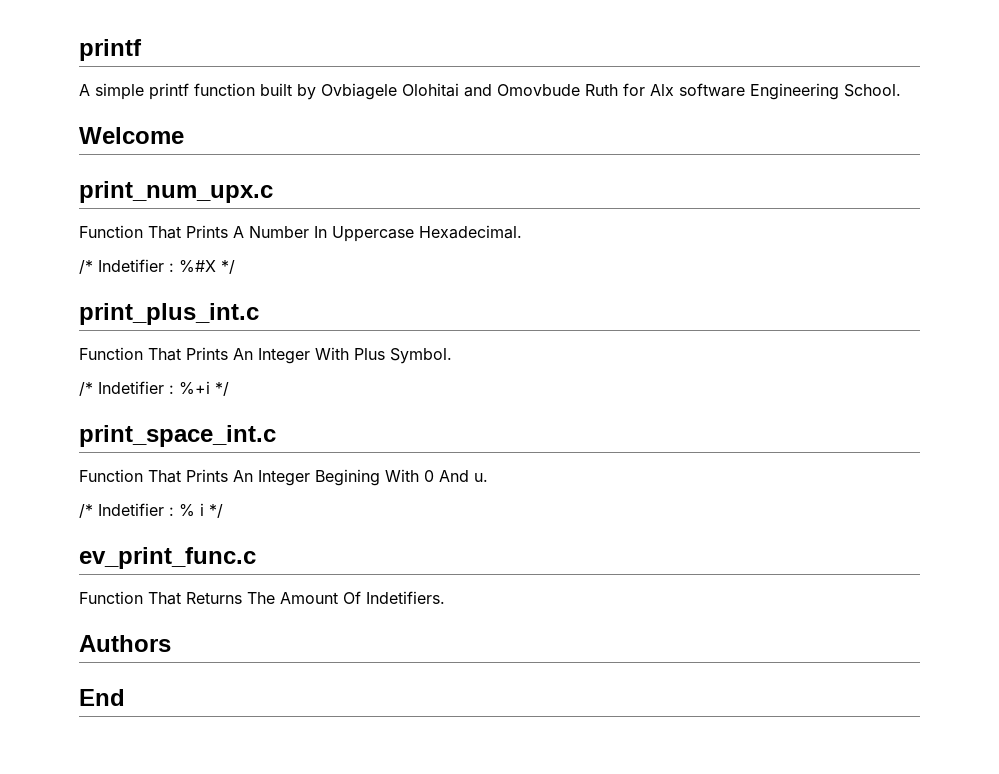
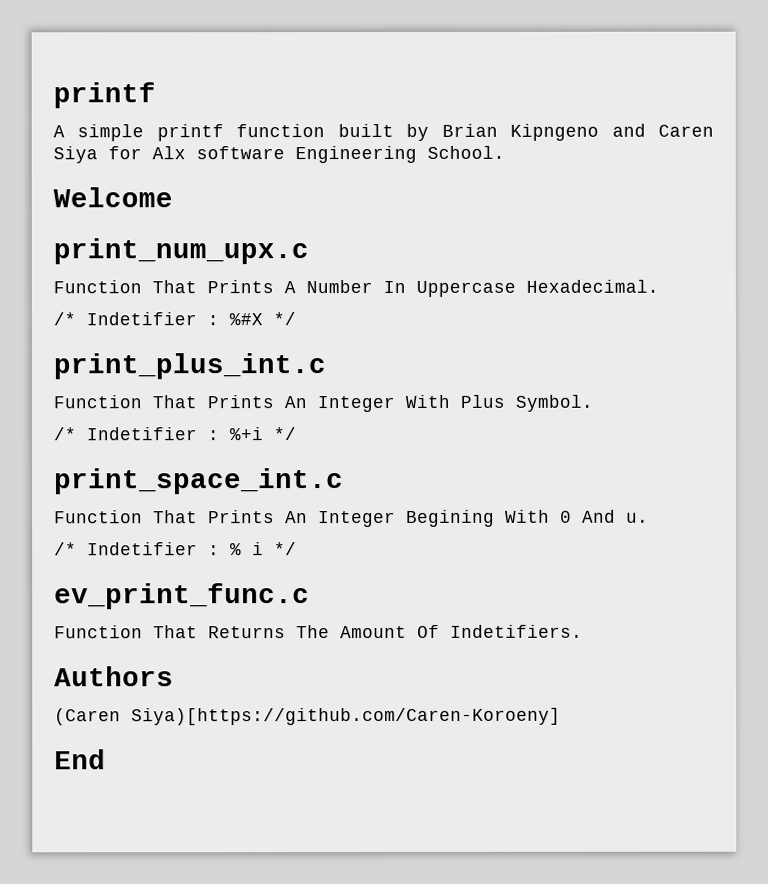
[321,83,618,100] Ovbiagele Olohitai and Omovbude Ruth -> [441,123,715,141] [53,146,98,164] Brian Kipngeno and Caren Siya
(171, 643) none -> [54,707,561,726] // (Caren Siya)[https://github.com/Caren-Koroeny]

